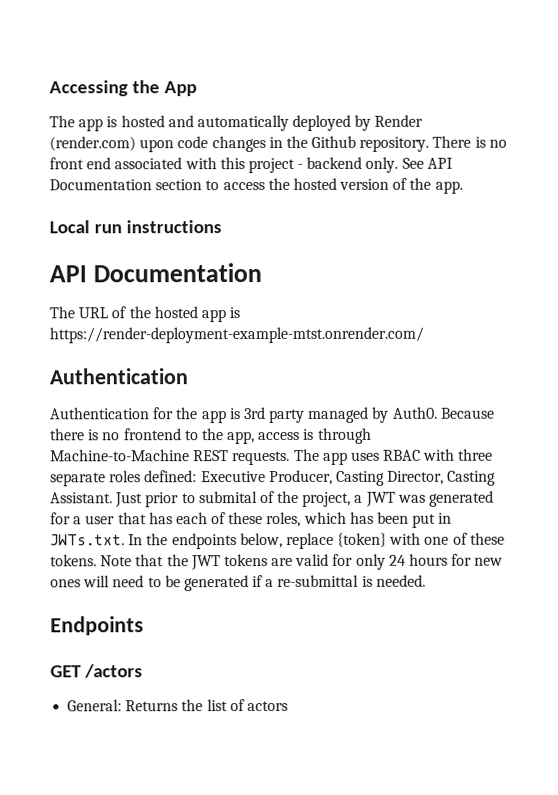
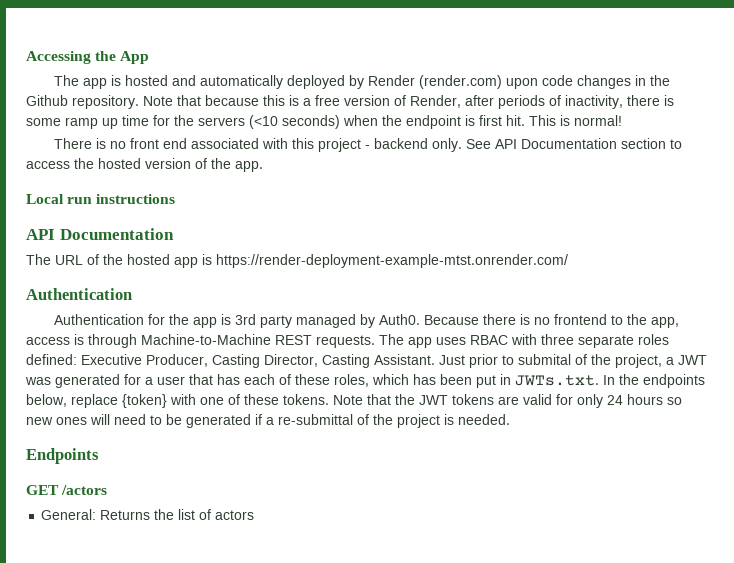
(430, 144) none -> [143,95,674,109] [26,115,622,129] Note that because this is a free version of Render, after periods of inactivity, there is some ramp up time for the servers (<10 seconds) when the endpoint is first hit. This is normal! //
[451,553,473,566] for -> [667,397,682,405] so
(360, 581) none -> [357,414,440,428] of the project

